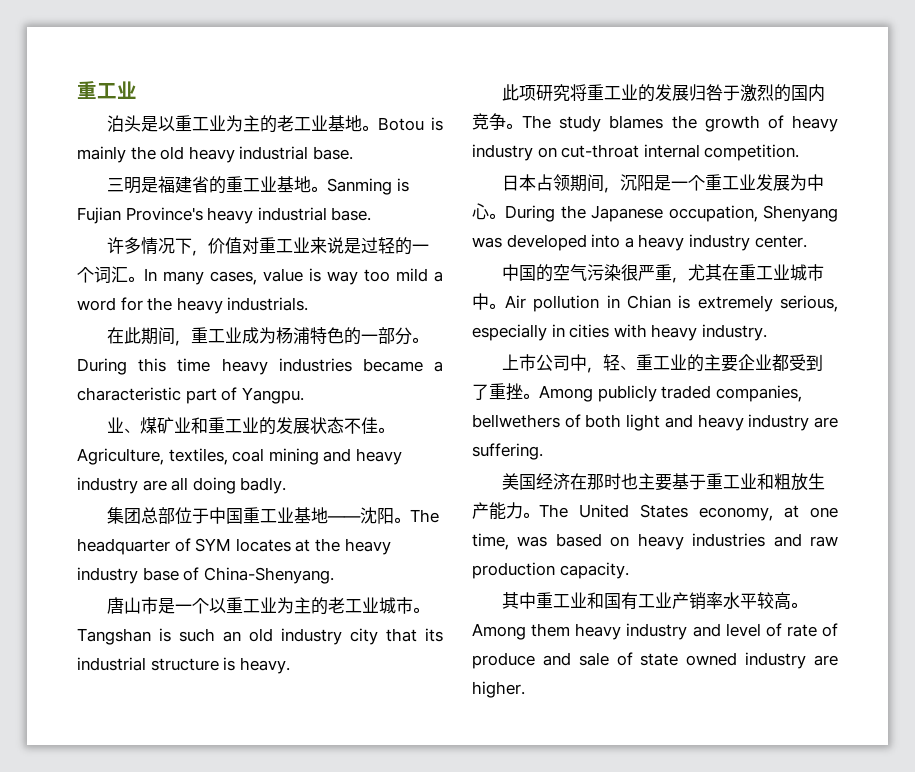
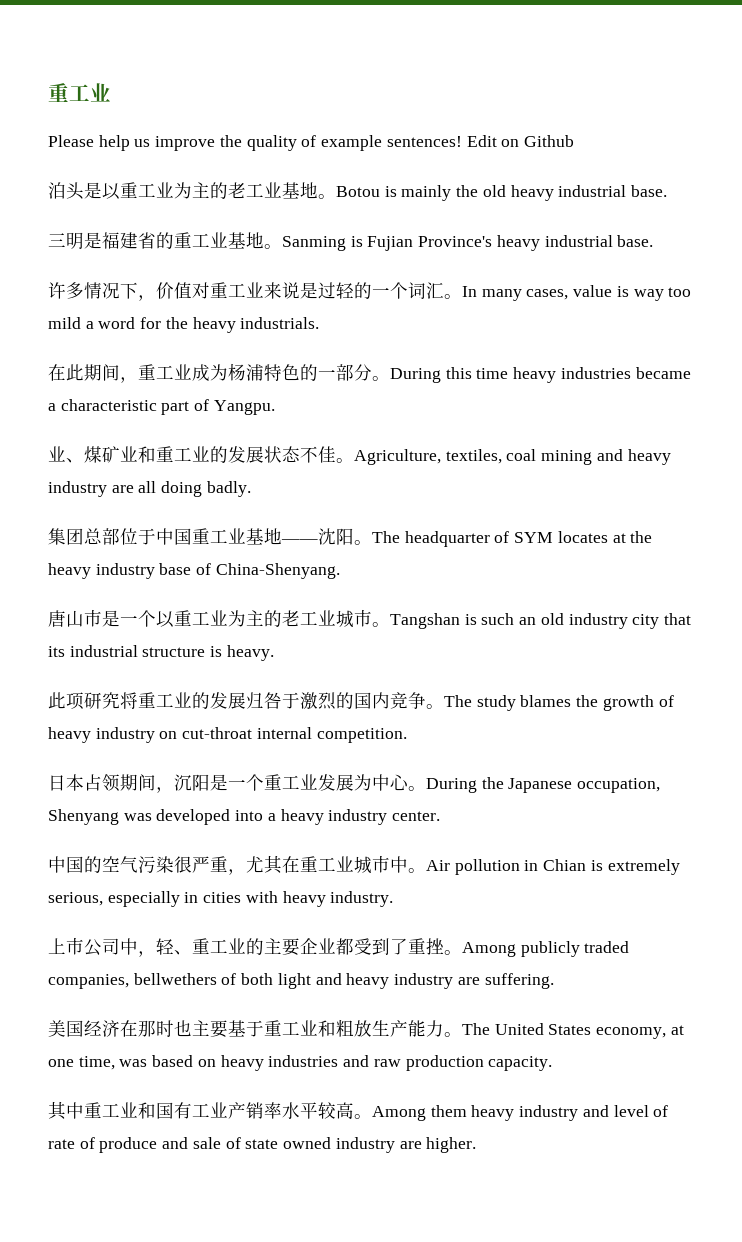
[77,81,137,99] 重工业 -> [48,83,111,102] [48,135,574,151] 重工业 // Please help us improve the quality of example sentences! Edit on Github

